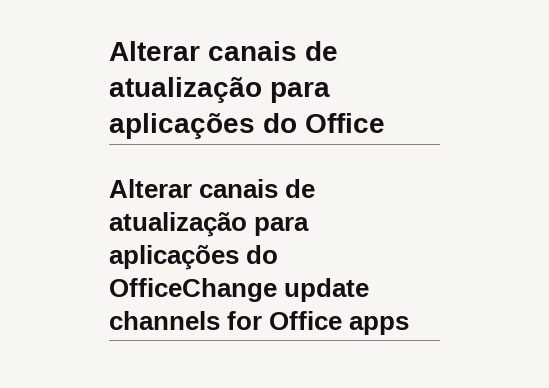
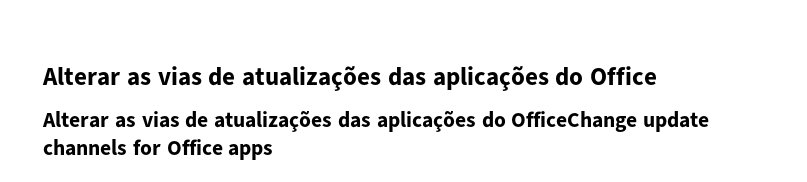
[109,41,338,61] [109,77,330,103] Alterar canais de atualização para -> [42,66,426,91] Alterar as vias de atualizações das
[199,179,316,198] [109,212,310,237] canais de atualização para -> [114,110,372,132] as vias de atualizações das

